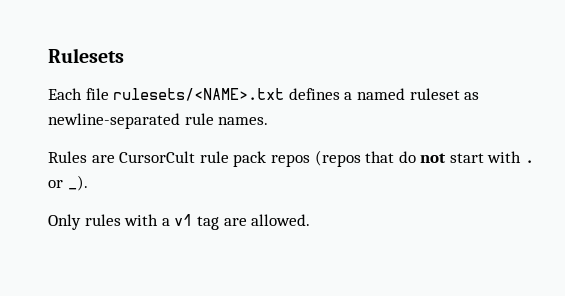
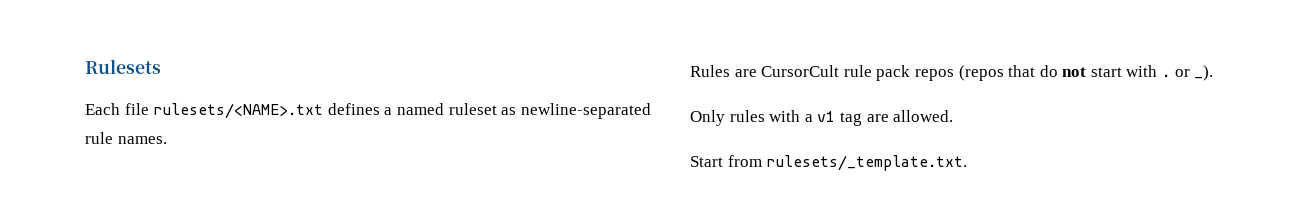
(311, 220) none -> [690,155,968,171] // Start from rulesets/_template.txt.

